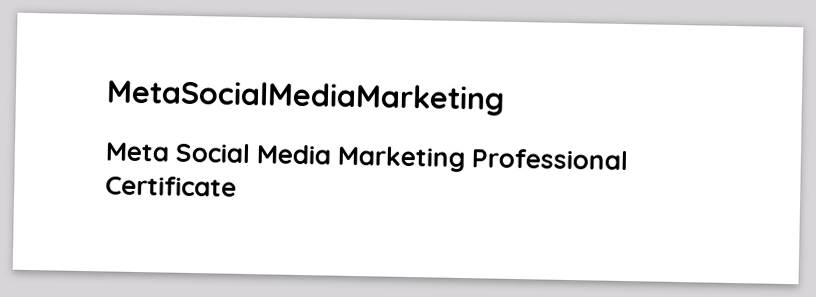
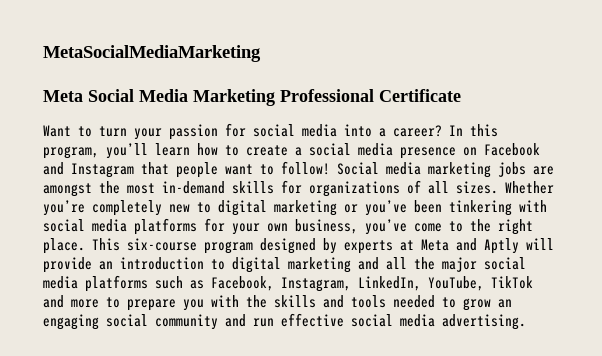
(237, 186) none -> [43,123,498,140] [43,143,540,159] [43,161,554,178] [43,180,554,197] [43,200,547,216] [43,218,533,235] [43,238,554,254] [43,257,526,273] [43,275,533,292] [43,295,512,311] [43,313,526,330] // Want to turn your passion for social media into a career? In this program, you’ll learn how to create a social media presence on Facebook and Instagram that people want to follow! Social media marketing jobs are amongst the most in-demand skills for organizations of all sizes. Whether you’re completely new to digital marketing or you’ve been tinkering with social media platforms for your own business, you’ve come to the right place. This six-course program designed by experts at Meta and Aptly will provide an introduction to digital marketing and all the major social media platforms such as Facebook, Instagram, LinkedIn, YouTube, TikTok and more to prepare you with the skills and tools needed to grow an engaging social community and run effective social media advertising.

